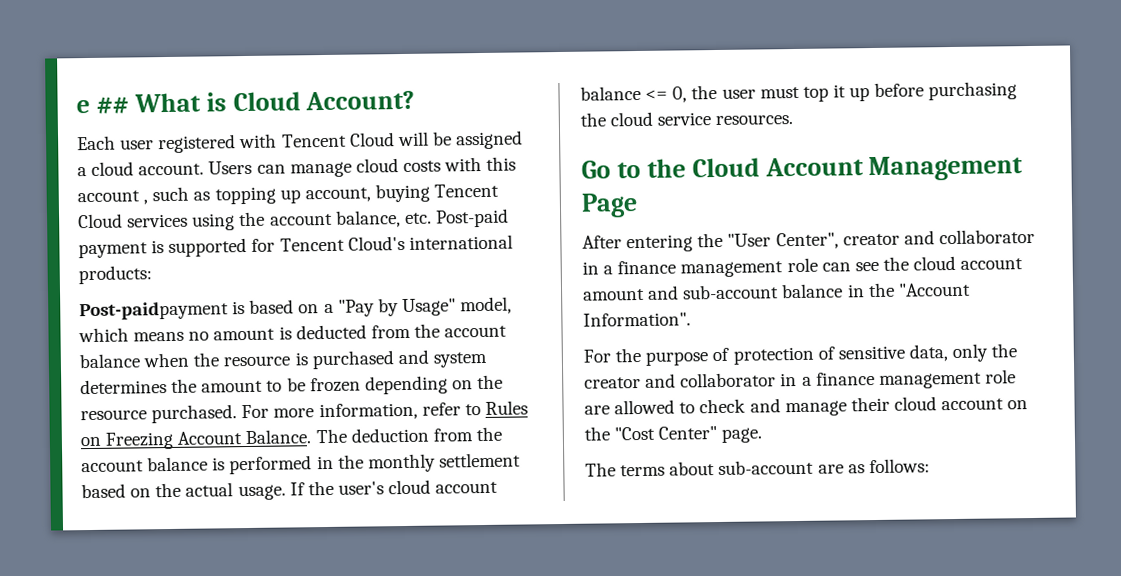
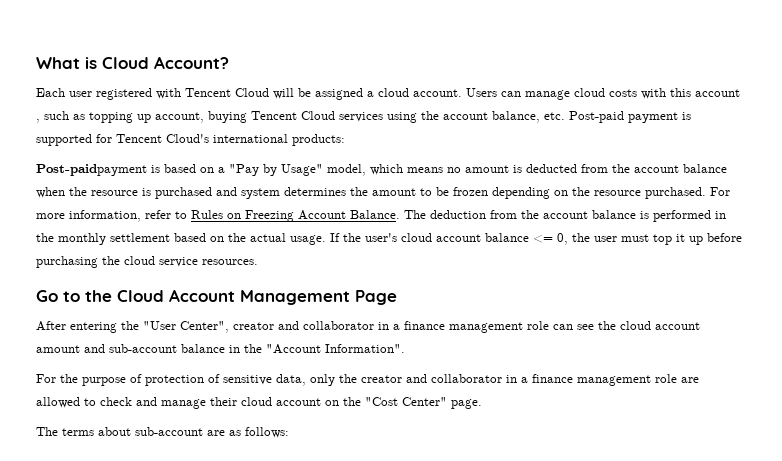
[76,96,129,114] e ## -> (36, 63) none

